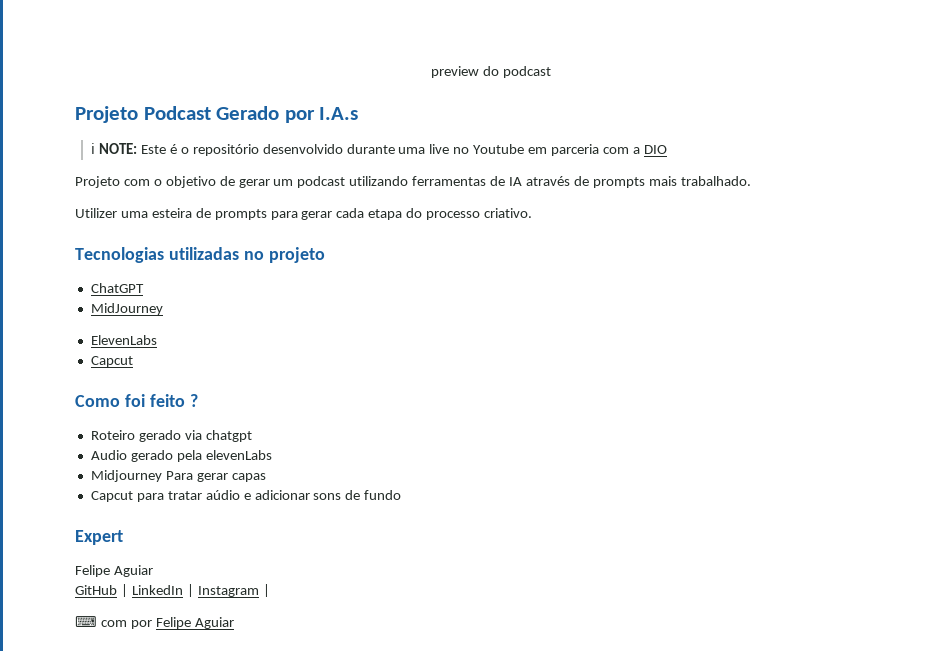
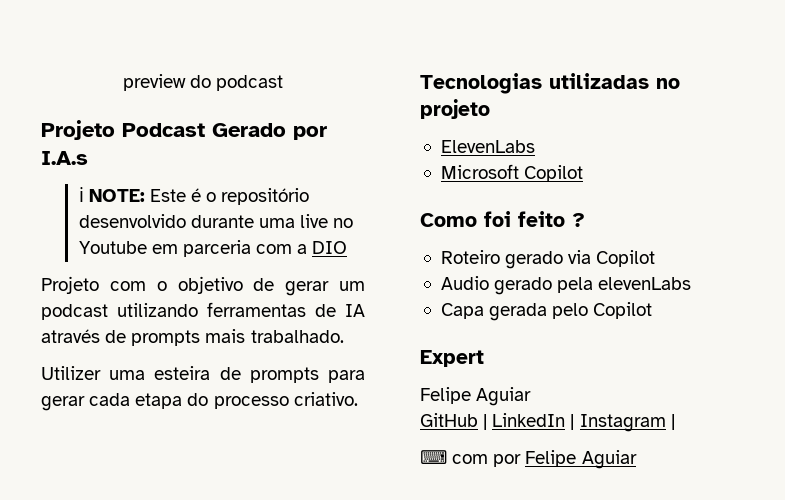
[90,283,144,293] [90,303,163,315] // ChatGPT // MidJourney -> (490, 109) none
[90,356,133,367] Capcut -> [440,164,584,182] Microsoft Copilot
[205,430,252,442] chatgpt -> [596,250,656,267] Copilot
[90,470,266,482] [90,490,402,502] Midjourney Para gerar capas // Capcut para tratar aúdio e adicionar sons de fundo -> [440,302,653,321] Capa gerada pelo Copilot

